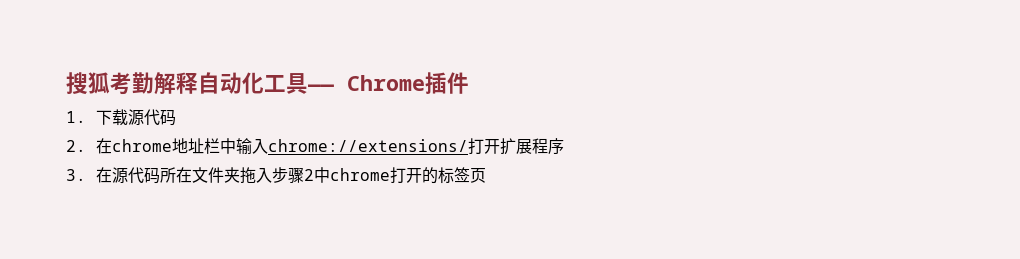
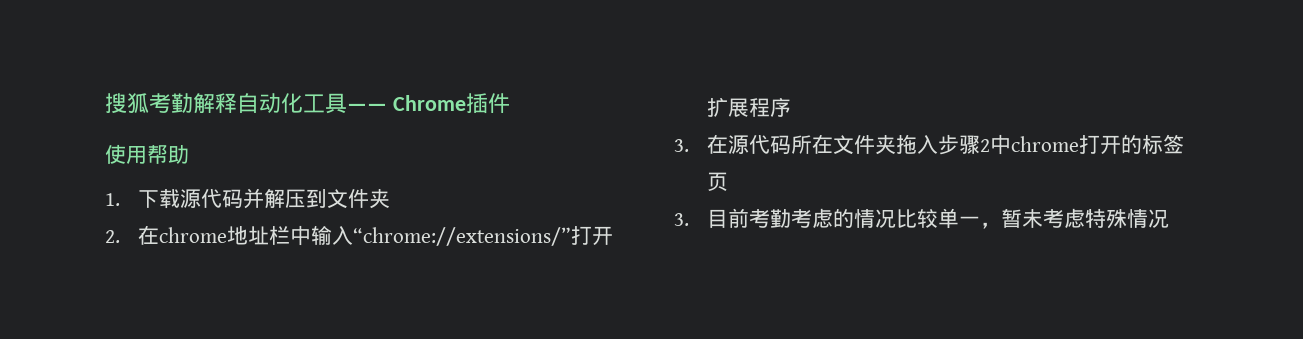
(469, 83) none -> [105,144,189,164] // 使用帮助
(177, 117) none -> [242,188,390,209] 并解压到文件夹
[268,139,469,152] chrome://extensions/ -> [352,227,571,246] “chrome://extensions/”
(487, 175) none -> [674,208,1169,229] // 3.目前考勤考虑的情况比较单一，暂未考虑特殊情况

